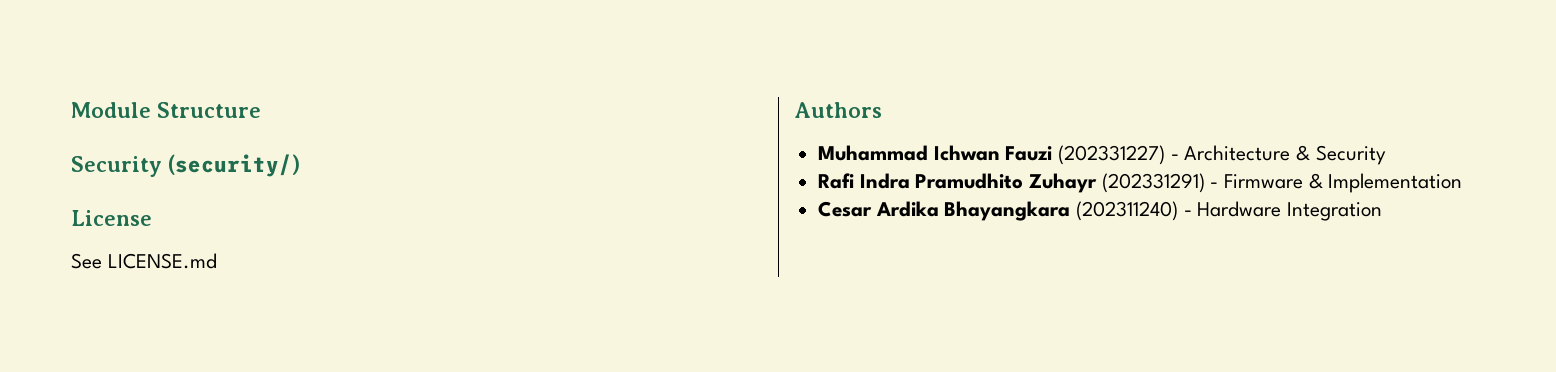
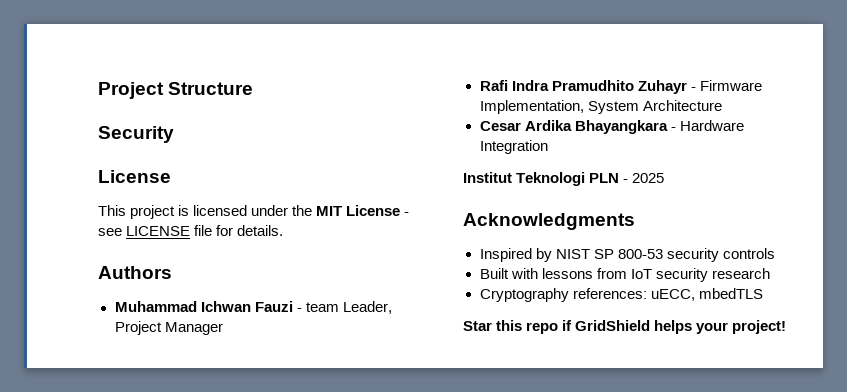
[71,102,151,118] Module -> [98,82,164,99] Project
[168,154,300,177] (security/) -> (174, 134) none
[71,253,217,269] See LICENSE.md -> [98,205,410,219] [98,225,284,236] This project is licensed under the MIT License - see LICENSE file for details.
[1058,145,1386,165] (202331227) - Architecture & Security -> [296,301,392,314] [114,321,223,335] - team Leader, Project Manager
[1101,173,1205,193] (202331291) -> (687, 87) none
[1308,173,1463,193] & Implementation -> [479,100,722,114] Implementation, System Architecture
[1076,201,1179,221] (202311240) -> (668, 127) none
(1383, 211) none -> [463,172,665,186] [463,213,635,230] [479,248,775,262] [479,268,770,282] [479,288,763,302] [463,320,787,334] // Institut Teknologi PLN - 2025 // Acknowledgments // Inspired by NIST SP 800-53 security controls // Built with lessons from IoT security research // Cryptography references: uECC, mbedTLS // Star this repo if GridShield helps your project!

